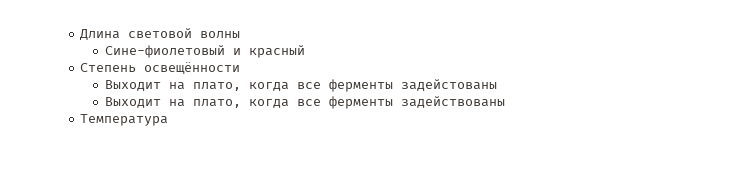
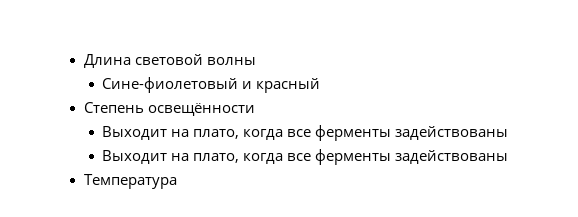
[400,79,497,91] задейстованы -> [395,126,509,140] задействованы

